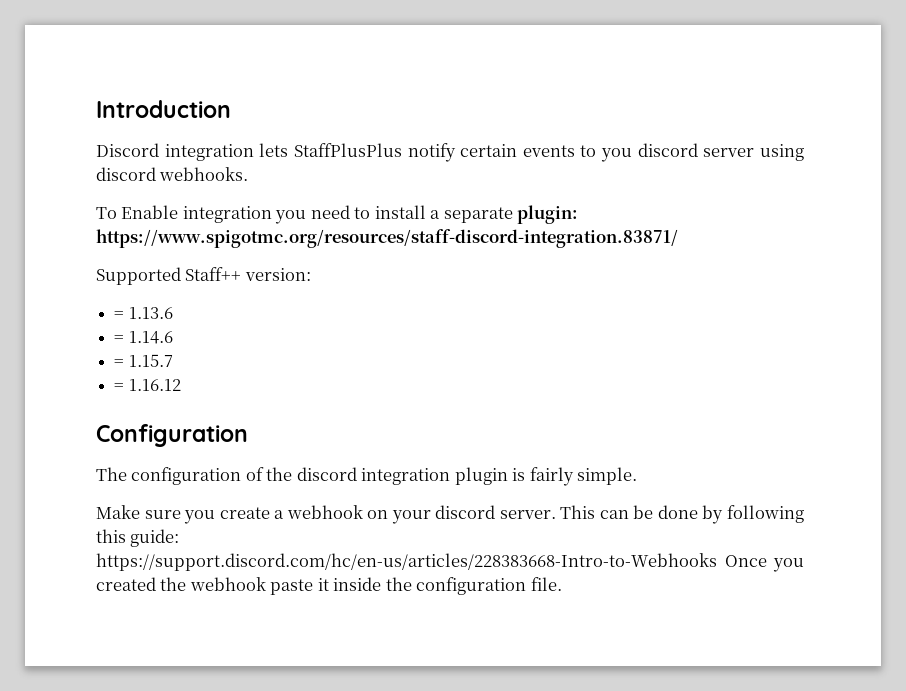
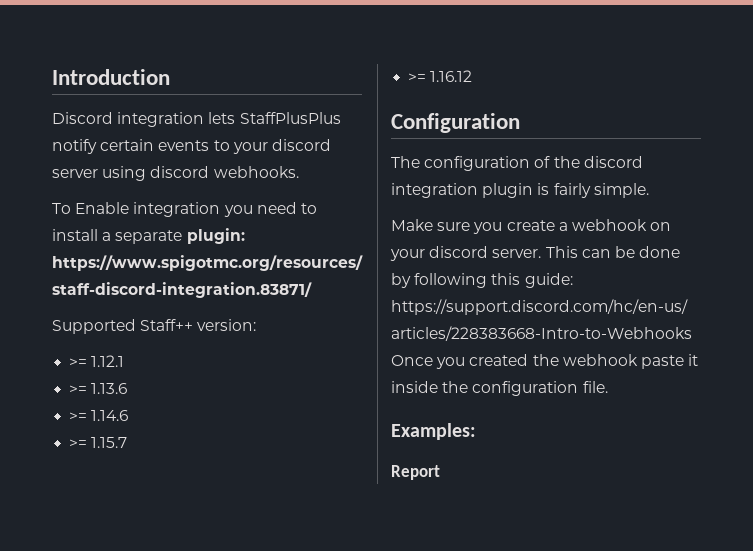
[601,148,633,162] you -> [232,142,268,154] your
[114,311,125,319] = -> [69,355,125,367] [69,385,88,394] >= 1.12.1 // >=
[114,335,125,343] = -> [69,412,88,421] >=
[114,359,125,367] = -> [69,439,88,448] >=
[114,383,125,391] = -> [408,73,427,82] >=
(562, 584) none -> [391,423,476,440] [391,465,440,480] // Examples: // Report

